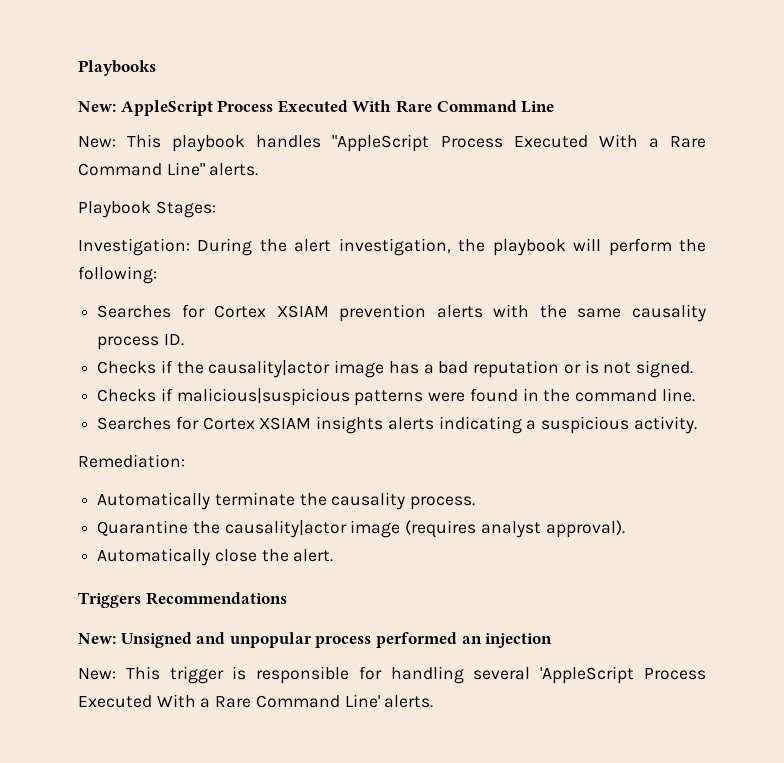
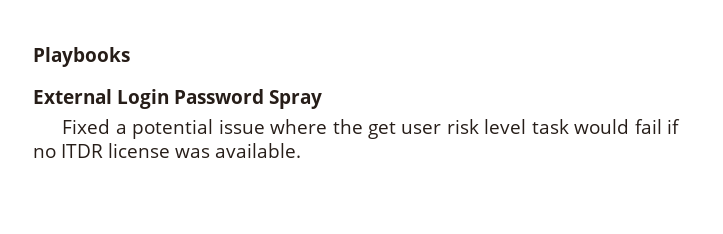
[78,100,555,116] [78,134,706,152] [78,162,259,176] [78,201,216,218] [78,238,707,256] [78,266,157,284] [97,304,706,322] [97,334,184,350] [97,359,693,378] [97,387,695,406] [97,416,697,434] [78,454,185,468] [97,492,476,510] [97,519,625,538] [97,548,334,566] [78,592,287,608] [78,632,553,648] [78,666,706,684] [78,694,434,708] New: AppleScript Process Executed With Rare Command Line // New: This playbook handles "AppleScript Process Executed With a Rare Command Line" alerts. // Playbook Stages: // Investigation: During the alert investigation, the playbook will perform the following: // Searches for Cortex XSIAM prevention alerts with the same causality process ID. // Checks if the causality|actor image has a bad reputation or is not signed. // Checks if malicious|suspicious patterns were found in the command line. // Searches for Cortex XSIAM insights alerts indicating a suspicious activity. // Remediation: // Automatically terminate the causality process. // Quarantine the causality|actor image (requires analyst approval). // Automatically close the alert. // Triggers Recommendations // New: Unsigned and unpopular process performed an injection // New: This trigger is responsible for handling several 'AppleScript Process Executed With a Rare Command Line' alerts. -> [33,89,322,109] [62,119,680,139] [33,143,301,158] External Login Password Spray // Fixed a potential issue where the get user risk level task would fail if no ITDR license was available.

